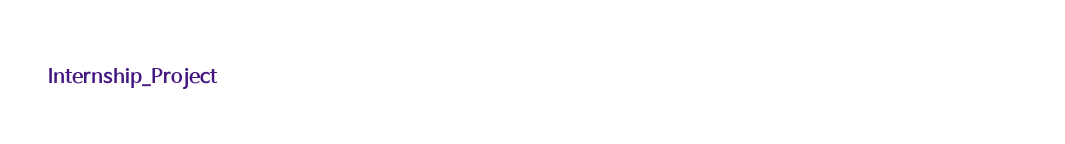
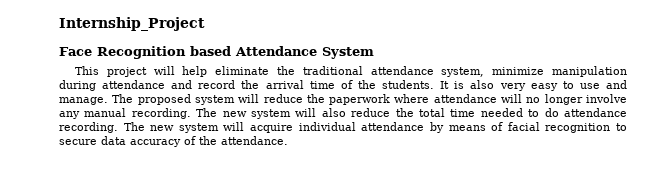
(218, 78) none -> [59,46,374,59] [74,66,627,77] [59,80,628,91] [59,94,628,105] [59,108,627,119] [59,122,628,133] [59,136,288,147] // Face Recognition based Attendance System // This project will help eliminate the traditional attendance system, minimize manipulation during attendance and record the arrival time of the students. It is also very easy to use and manage. The proposed system will reduce the paperwork where attendance will no longer involve any manual recording. The new system will also reduce the total time needed to do attendance recording. The new system will acquire individual attendance by means of facial recognition to secure data accuracy of the attendance.

